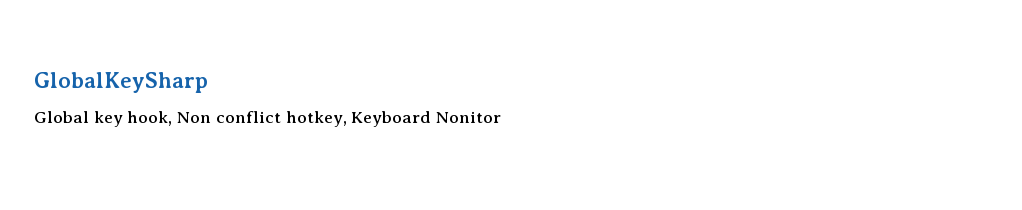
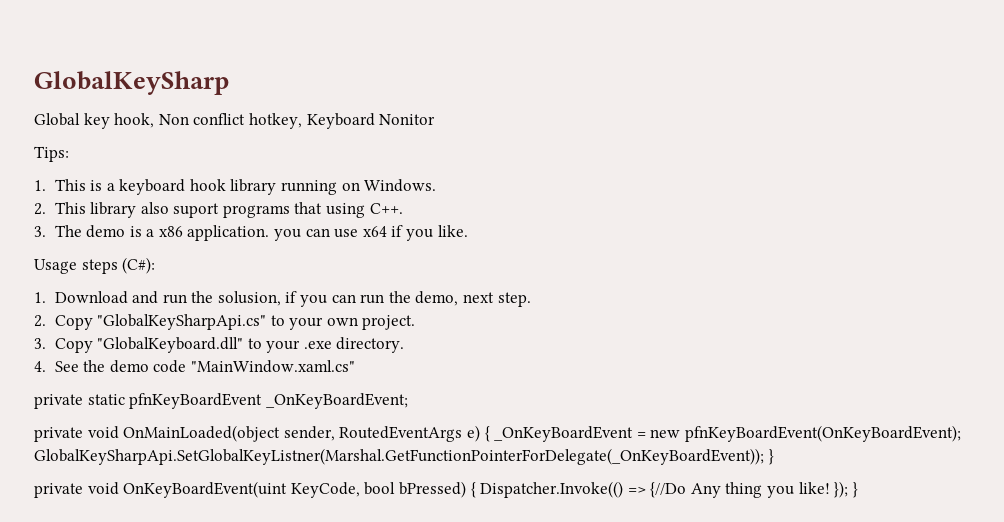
(502, 117) none -> [34,146,69,162] [34,179,437,195] [34,202,403,218] [34,225,468,241] [34,257,156,274] [34,291,531,307] [34,314,416,330] [34,337,405,353] [34,360,355,373] [34,393,408,409] [34,425,961,442] [34,448,774,465] [34,481,858,498] // Tips: // 1. This is a keyboard hook library running on Windows. // 2. This library also suport programs that using C++. // 3. The demo is a x86 application. you can use x64 if you like. // Usage steps (C#): // 1. Download and run the solusion, if you can run the demo, next step. // 2. Copy "GlobalKeySharpApi.cs" to your own project. // 3. Copy "GlobalKeyboard.dll" to your .exe directory. // 4. See the demo code "MainWindow.xaml.cs" // private static pfnKeyBoardEvent _OnKeyBoardEvent; // private void OnMainLoaded(object sender, RoutedEventArgs e) { _OnKeyBoardEvent = new pfnKeyBoardEvent(OnKeyBoardEvent); GlobalKeySharpApi.SetGlobalKeyListner(Marshal.GetFunctionPointerForDelegate(_OnKeyBoardEvent)); } // private void OnKeyBoardEvent(uint KeyCode, bool bPressed) { Dispatcher.Invoke(() => {//Do Any thing you like! }); }

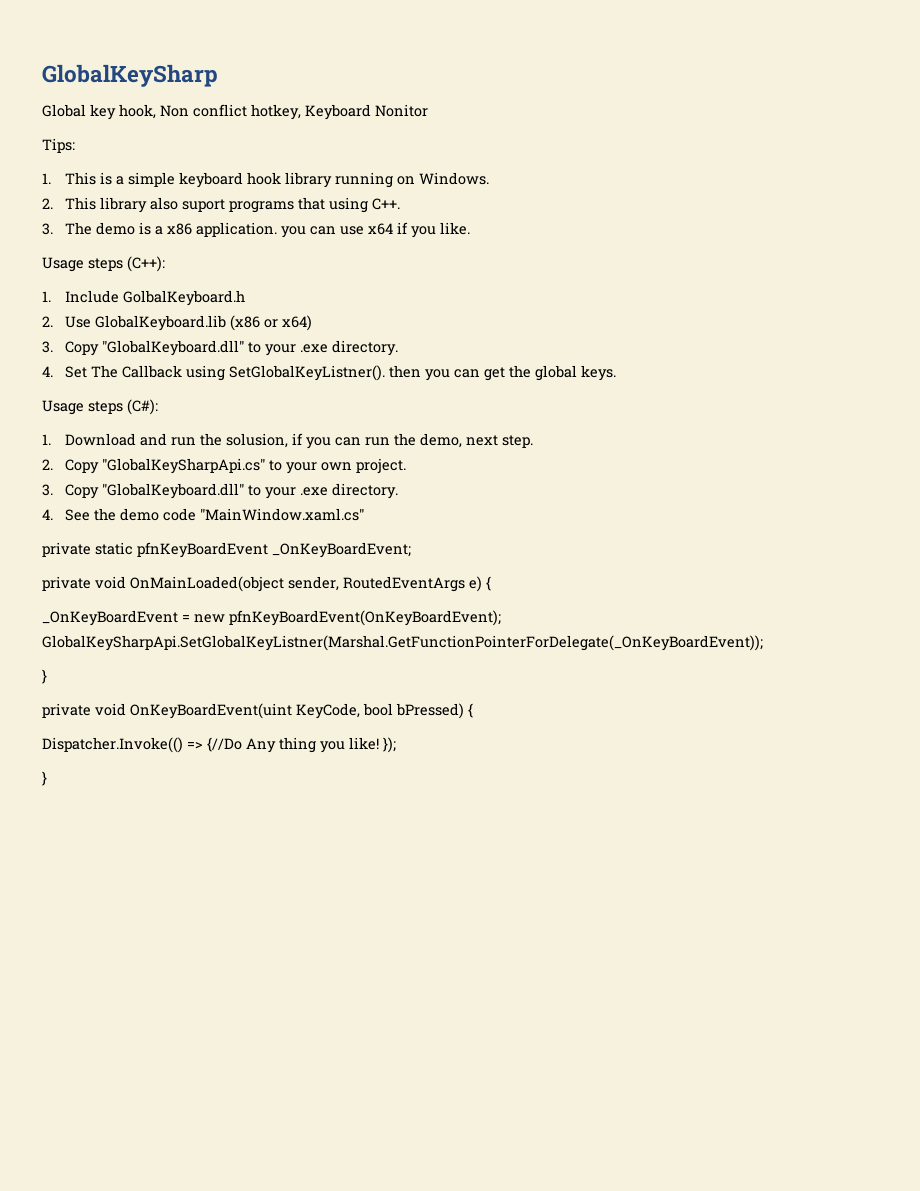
(115, 187) none -> [127,172,175,187] simple
(468, 231) none -> [42,256,165,272] [42,290,245,306] [42,315,312,331] [42,340,398,356] [42,365,616,381] // Usage steps (C++): // 1. Include GolbalKeyboard.h // 2. Use GlobalKeyboard.lib (x86 or x64) // 3. Copy "GlobalKeyboard.dll" to your .exe directory. // 4. Set The Callback using SetGlobalKeyListner(). then you can get the global keys.
(490, 434) none -> (491, 583) //
(764, 456) none -> (763, 643) //
(476, 490) none -> (473, 710) //
(849, 489) none -> (396, 745) //

